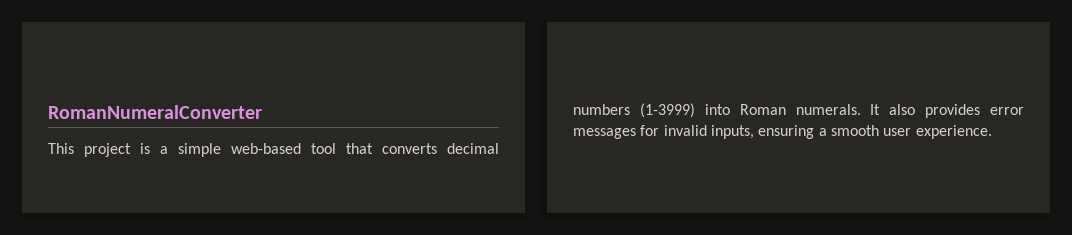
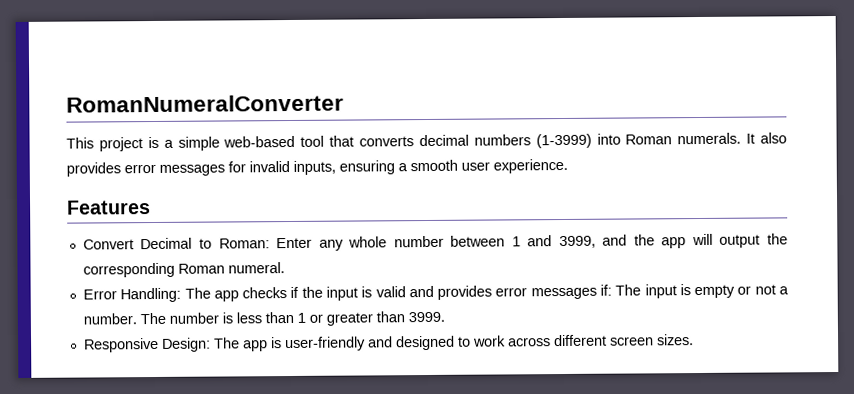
(992, 132) none -> [67,200,151,215] [82,233,788,251] [82,262,285,278] [82,284,790,303] [82,311,445,326] [83,334,694,353] // Features // Convert Decimal to Roman: Enter any whole number between 1 and 3999, and the app will output the corresponding Roman numeral. // Error Handling: The app checks if the input is valid and provides error messages if: The input is empty or not a number. The number is less than 1 or greater than 3999. // Responsive Design: The app is user-friendly and designed to work across different screen sizes.

